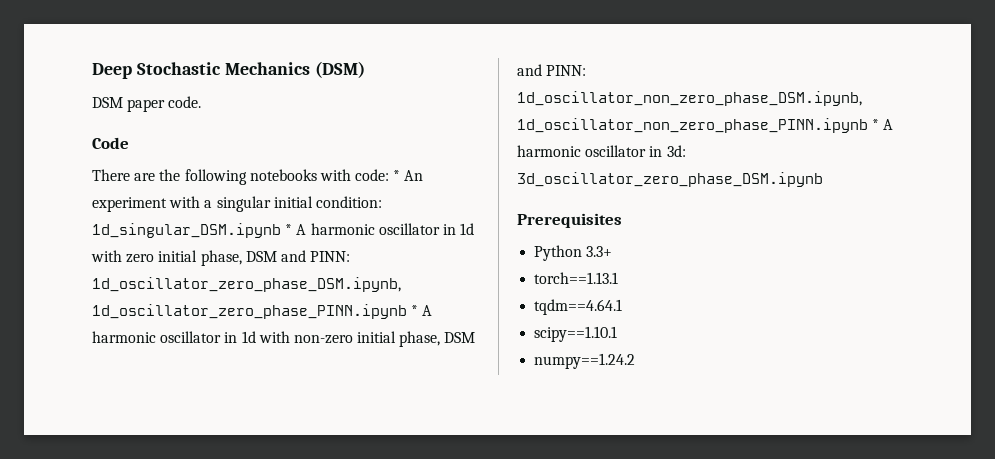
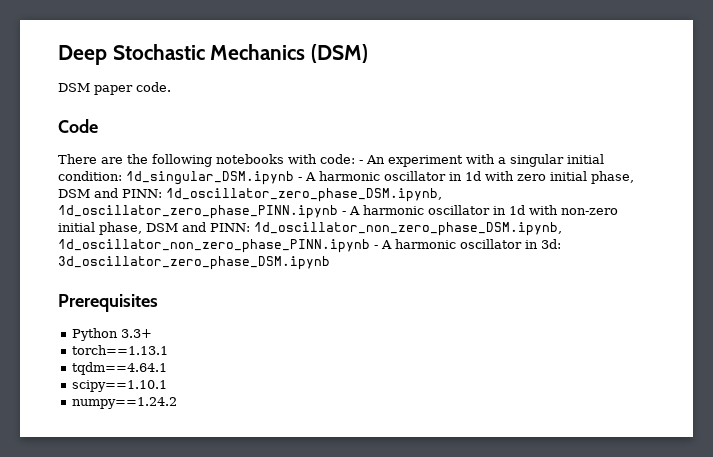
[393,170,401,181] * -> [359,160,363,164] -
[285,224,293,235] * -> [298,177,302,181] -
[411,305,419,316] * -> [342,211,346,215] -
[872,119,880,130] * -> [374,245,378,249] -

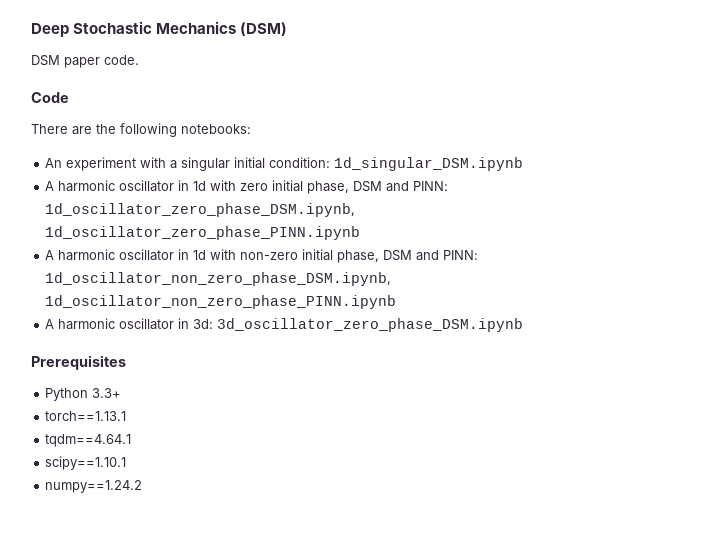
[216,154,363,164] notebooks with code: - -> [181,124,251,134] notebooks: //
[298,177,302,181] - -> (524, 164) //
[342,211,346,215] - -> (361, 233) //
[374,245,378,249] - -> (397, 302) //

